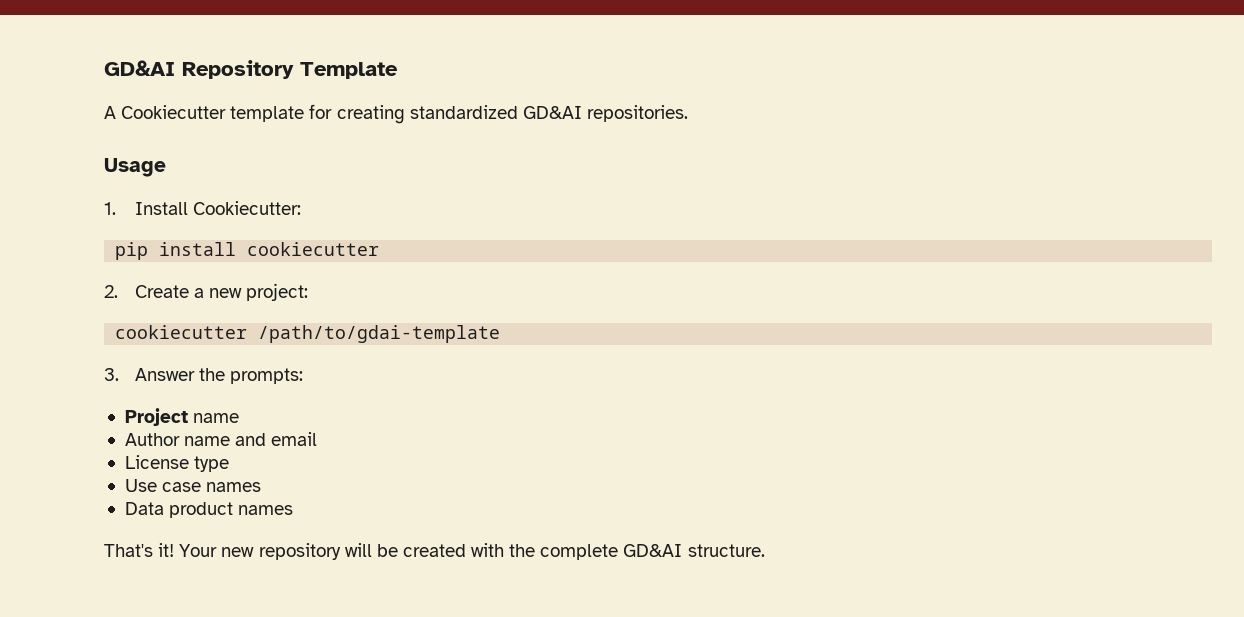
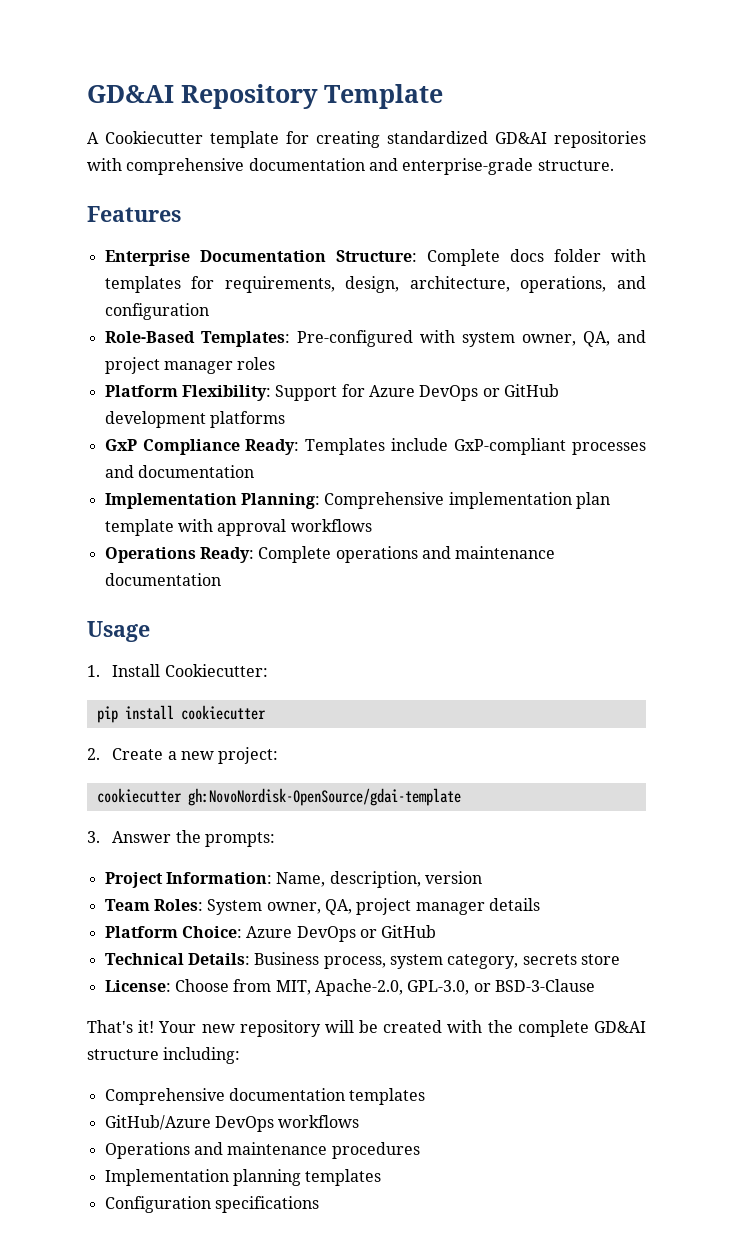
[586,105,688,122] repositories. -> [554,131,646,148] [87,158,614,175] [87,206,181,222] [104,249,647,266] [104,276,647,293] [104,303,209,320] [104,330,646,347] [104,357,276,374] [104,384,559,401] [104,411,285,428] [104,438,646,455] [104,465,254,478] [104,492,610,509] [104,519,372,536] [104,546,556,563] [104,573,221,586] repositories with comprehensive documentation and enterprise-grade structure. // Features // Enterprise Documentation Structure: Complete docs folder with templates for requirements, design, architecture, operations, and configuration // Role-Based Templates: Pre-configured with system owner, QA, and project manager roles // Platform Flexibility: Support for Azure DevOps or GitHub development platforms // GxP Compliance Ready: Templates include GxP-compliant processes and documentation // Implementation Planning: Comprehensive implementation plan template with approval workflows // Operations Ready: Complete operations and maintenance documentation
[258,325,501,343] /path/to/gdai-template -> [187,788,461,806] gh:NovoNordisk-OpenSource/gdai-template
[193,413,240,423] [124,432,318,446] [124,455,230,472] [124,479,262,492] [124,502,294,518] name // Author name and email // License type // Use case names // Data product names -> [165,871,482,888] [104,898,540,915] [104,925,437,942] [104,952,620,969] [104,979,595,996] Information: Name, description, version // Team Roles: System owner, QA, project manager details // Platform Choice: Azure DevOps or GitHub // Technical Details: Business process, system category, secrets store // License: Choose from MIT, Apache-2.0, GPL-3.0, or BSD-3-Clause
[687,544,765,557] structure. -> [87,1047,241,1064] [104,1088,426,1105] [104,1115,360,1132] [104,1142,420,1159] [104,1169,382,1186] [104,1196,319,1213] structure including: // Comprehensive documentation templates // GitHub/Azure DevOps workflows // Operations and maintenance procedures // Implementation planning templates // Configuration specifications

